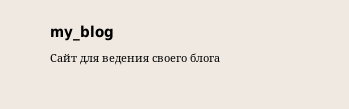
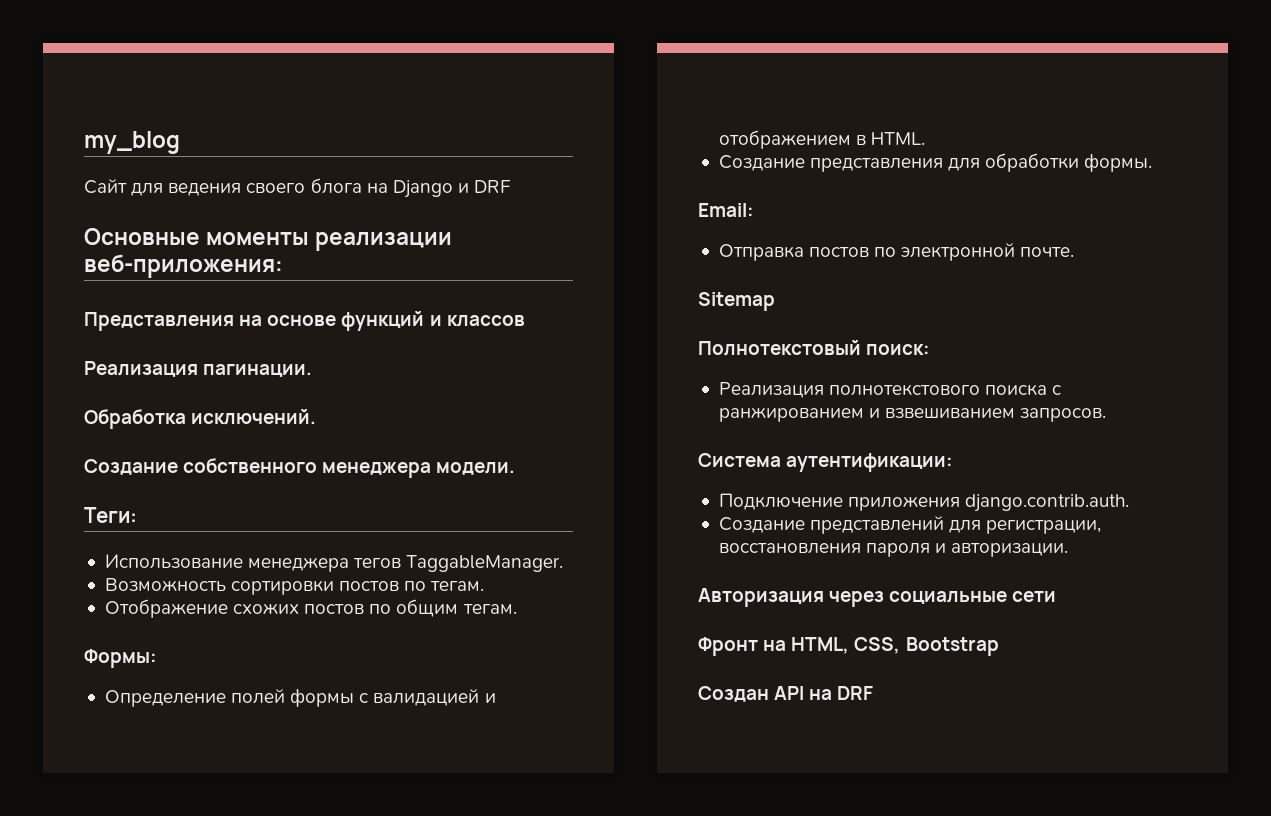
(220, 57) none -> [366,180,512,198] [84,228,453,251] [84,254,283,278] [84,311,525,331] [84,361,313,377] [84,409,317,429] [84,458,516,478] [84,507,137,523] [104,554,564,572] [104,578,485,595] [104,599,517,618] [84,649,157,668] [104,688,496,707] [718,130,926,149] [718,153,1153,172] [698,203,754,217] [718,243,1075,261] [698,292,775,311] [698,340,931,356] [718,382,1063,398] [718,407,1107,422] [698,453,954,472] [718,493,1130,512] [718,516,1102,534] [718,543,1069,557] [698,588,1057,607] [698,637,999,656] [698,686,874,702] на Django и DRF // Основные моменты реализации веб-приложения: // Представления на основе функций и классов // Реализация пагинации. // Обработка исключений. // Создание собственного менеджера модели. // Теги: // Использование менеджера тегов TaggableManager. // Возможность сортировки постов по тегам. // Отображение схожих постов по общим тегам. // Формы: // Определение полей формы с валидацией и отображением в HTML. // Создание представления для обработки формы. // Email: // Отправка постов по электронной почте. // Sitemap // Полнотекстовый поиск: // Реализация полнотекстового поиска с ранжированием и взвешиванием запросов. // Система аутентификации: // Подключение приложения django.contrib.auth. // Создание представлений для регистрации, восстановления пароля и авторизации. // Авторизация через социальные сети // Фронт на HTML, CSS, Bootstrap // Создан API на DRF

